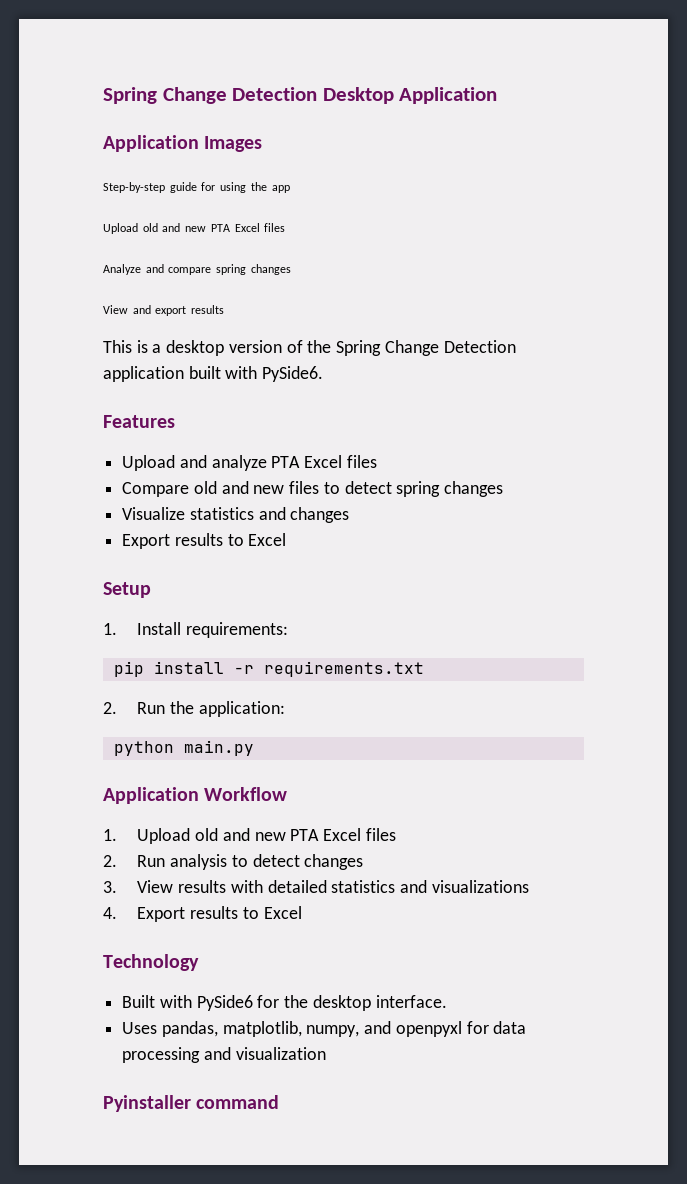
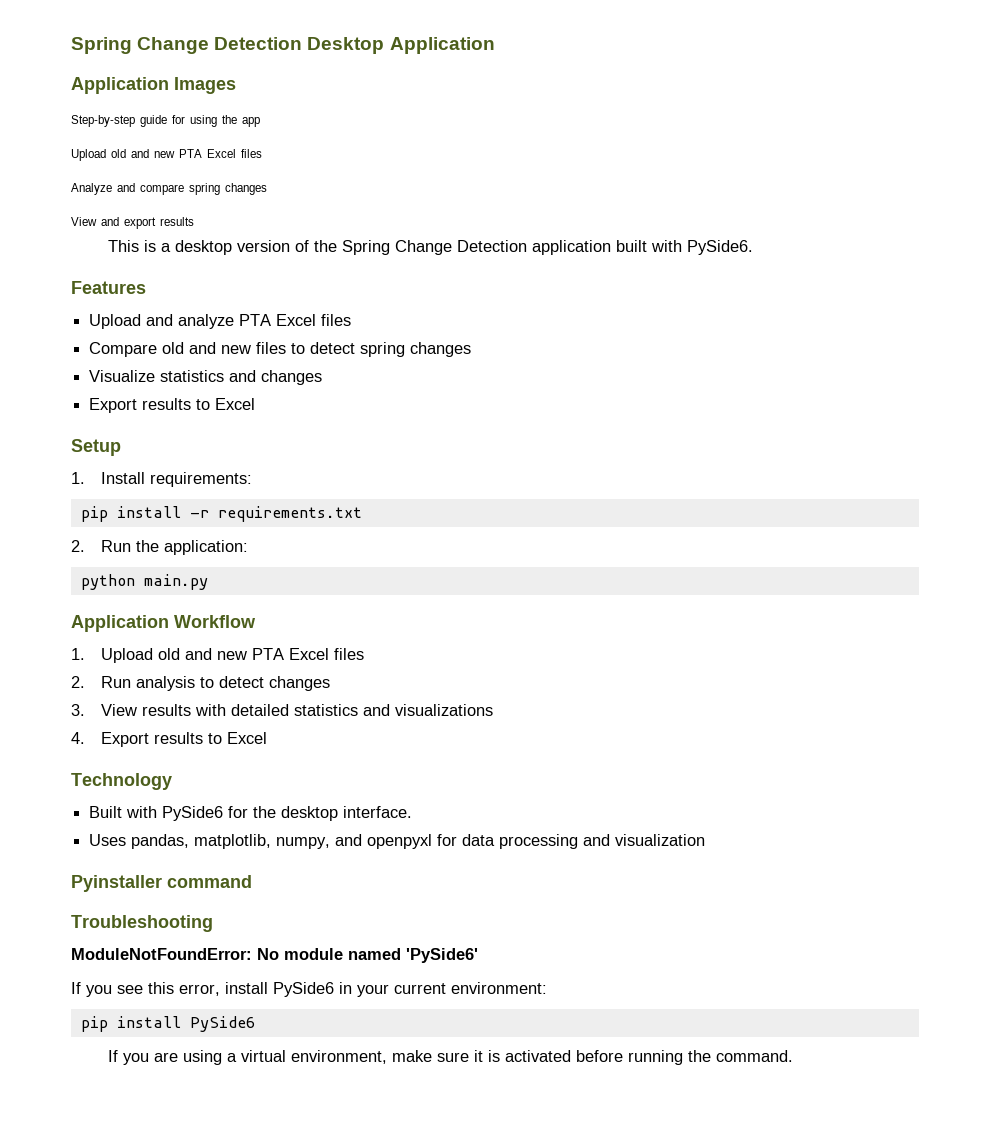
(280, 1102) none -> [71,915,213,932] [71,948,478,963] [71,982,547,997] [80,1016,255,1032] [107,1050,793,1065] // Troubleshooting // ModuleNotFoundError: No module named 'PySide6' // If you see this error, install PySide6 in your current environment: // pip install PySide6 // If you are using a virtual environment, make sure it is activated before running the command.

